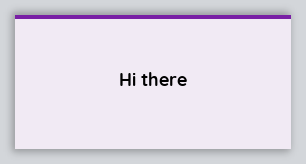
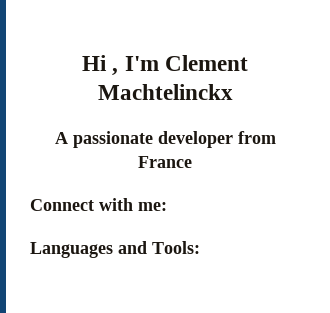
[141,72,187,86] there -> [112,55,248,76] [97,84,233,100] [54,131,276,148] [138,156,192,168] [30,198,167,211] [30,241,200,258] , I'm Clement Machtelinckx // A passionate developer from France // Connect with me: // Languages and Tools:

